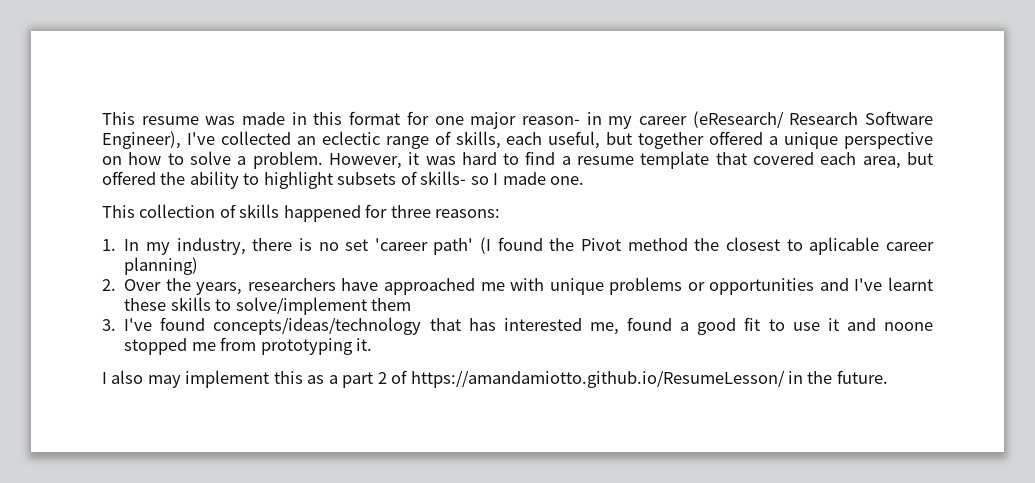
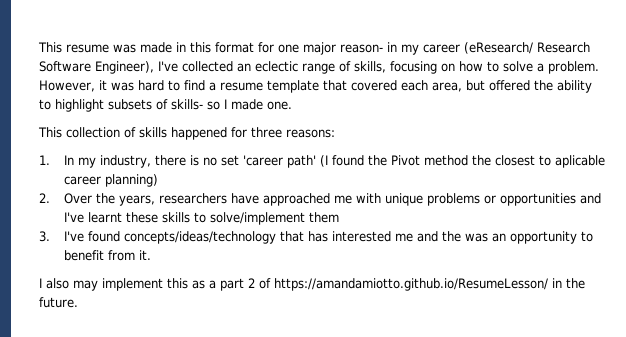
[506,131,934,149] each useful, but together offered a unique perspective -> [390,61,437,74] focusing
[589,317,934,335] [124,337,353,355] me, found a good fit to use it and noone stopped me from prototyping -> [394,231,593,244] [63,250,135,261] me and the was an opportunity to benefit from

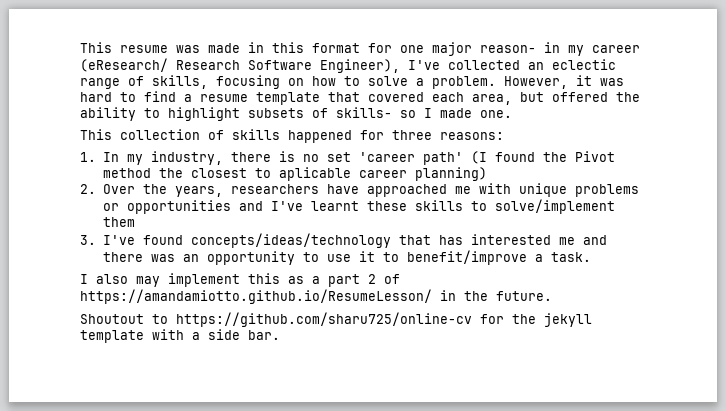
[441,231,461,242] the -> [102,252,143,262] there
[63,250,151,261] benefit from it. -> [326,250,591,265] use it to benefit/improve a task.
(78, 302) none -> [80,312,592,327] [80,329,280,343] // Shoutout to https://github.com/sharu725/online-cv for the jekyll template with a side bar.

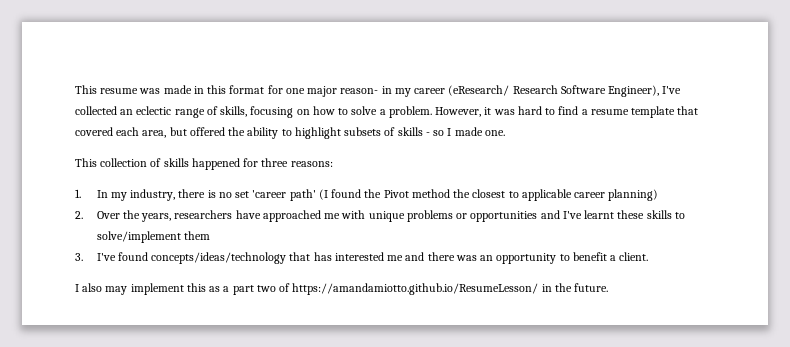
[336,107,392,118] skills- -> [397,127,430,136] skills -
[278,167,351,181] aplicable -> [521,189,572,201] applicable
[326,250,591,265] use it to benefit/improve a task. -> [572,252,649,261] benefit a client.
[368,274,376,284] 2 -> [256,285,276,292] two
[80,312,592,327] [80,329,280,343] // Shoutout to https://github.com/sharu725/online-cv for the jekyll template with a side bar. -> (609, 287) none

